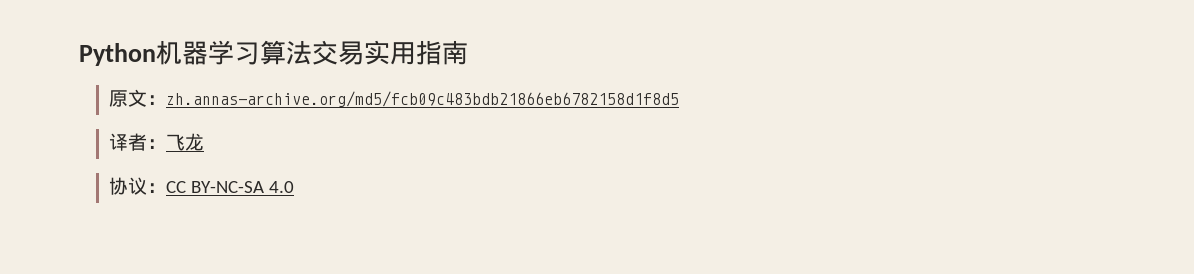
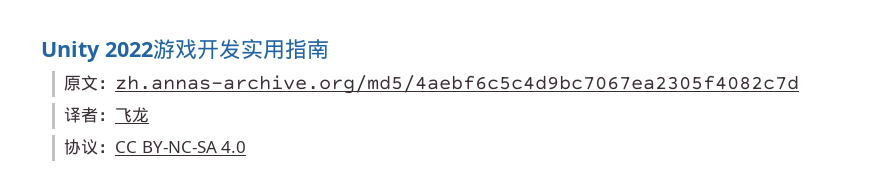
[79,40,364,66] Python机器学习算法交易 -> [41,39,241,62] Unity 2022游戏开发
[166,91,680,107] zh.annas-archive.org/md5/fcb09c483bdb21866eb6782158d1f8d5 -> [114,75,799,94] zh.annas-archive.org/md5/4aebf6c5c4d9bc7067ea2305f4082c7d

